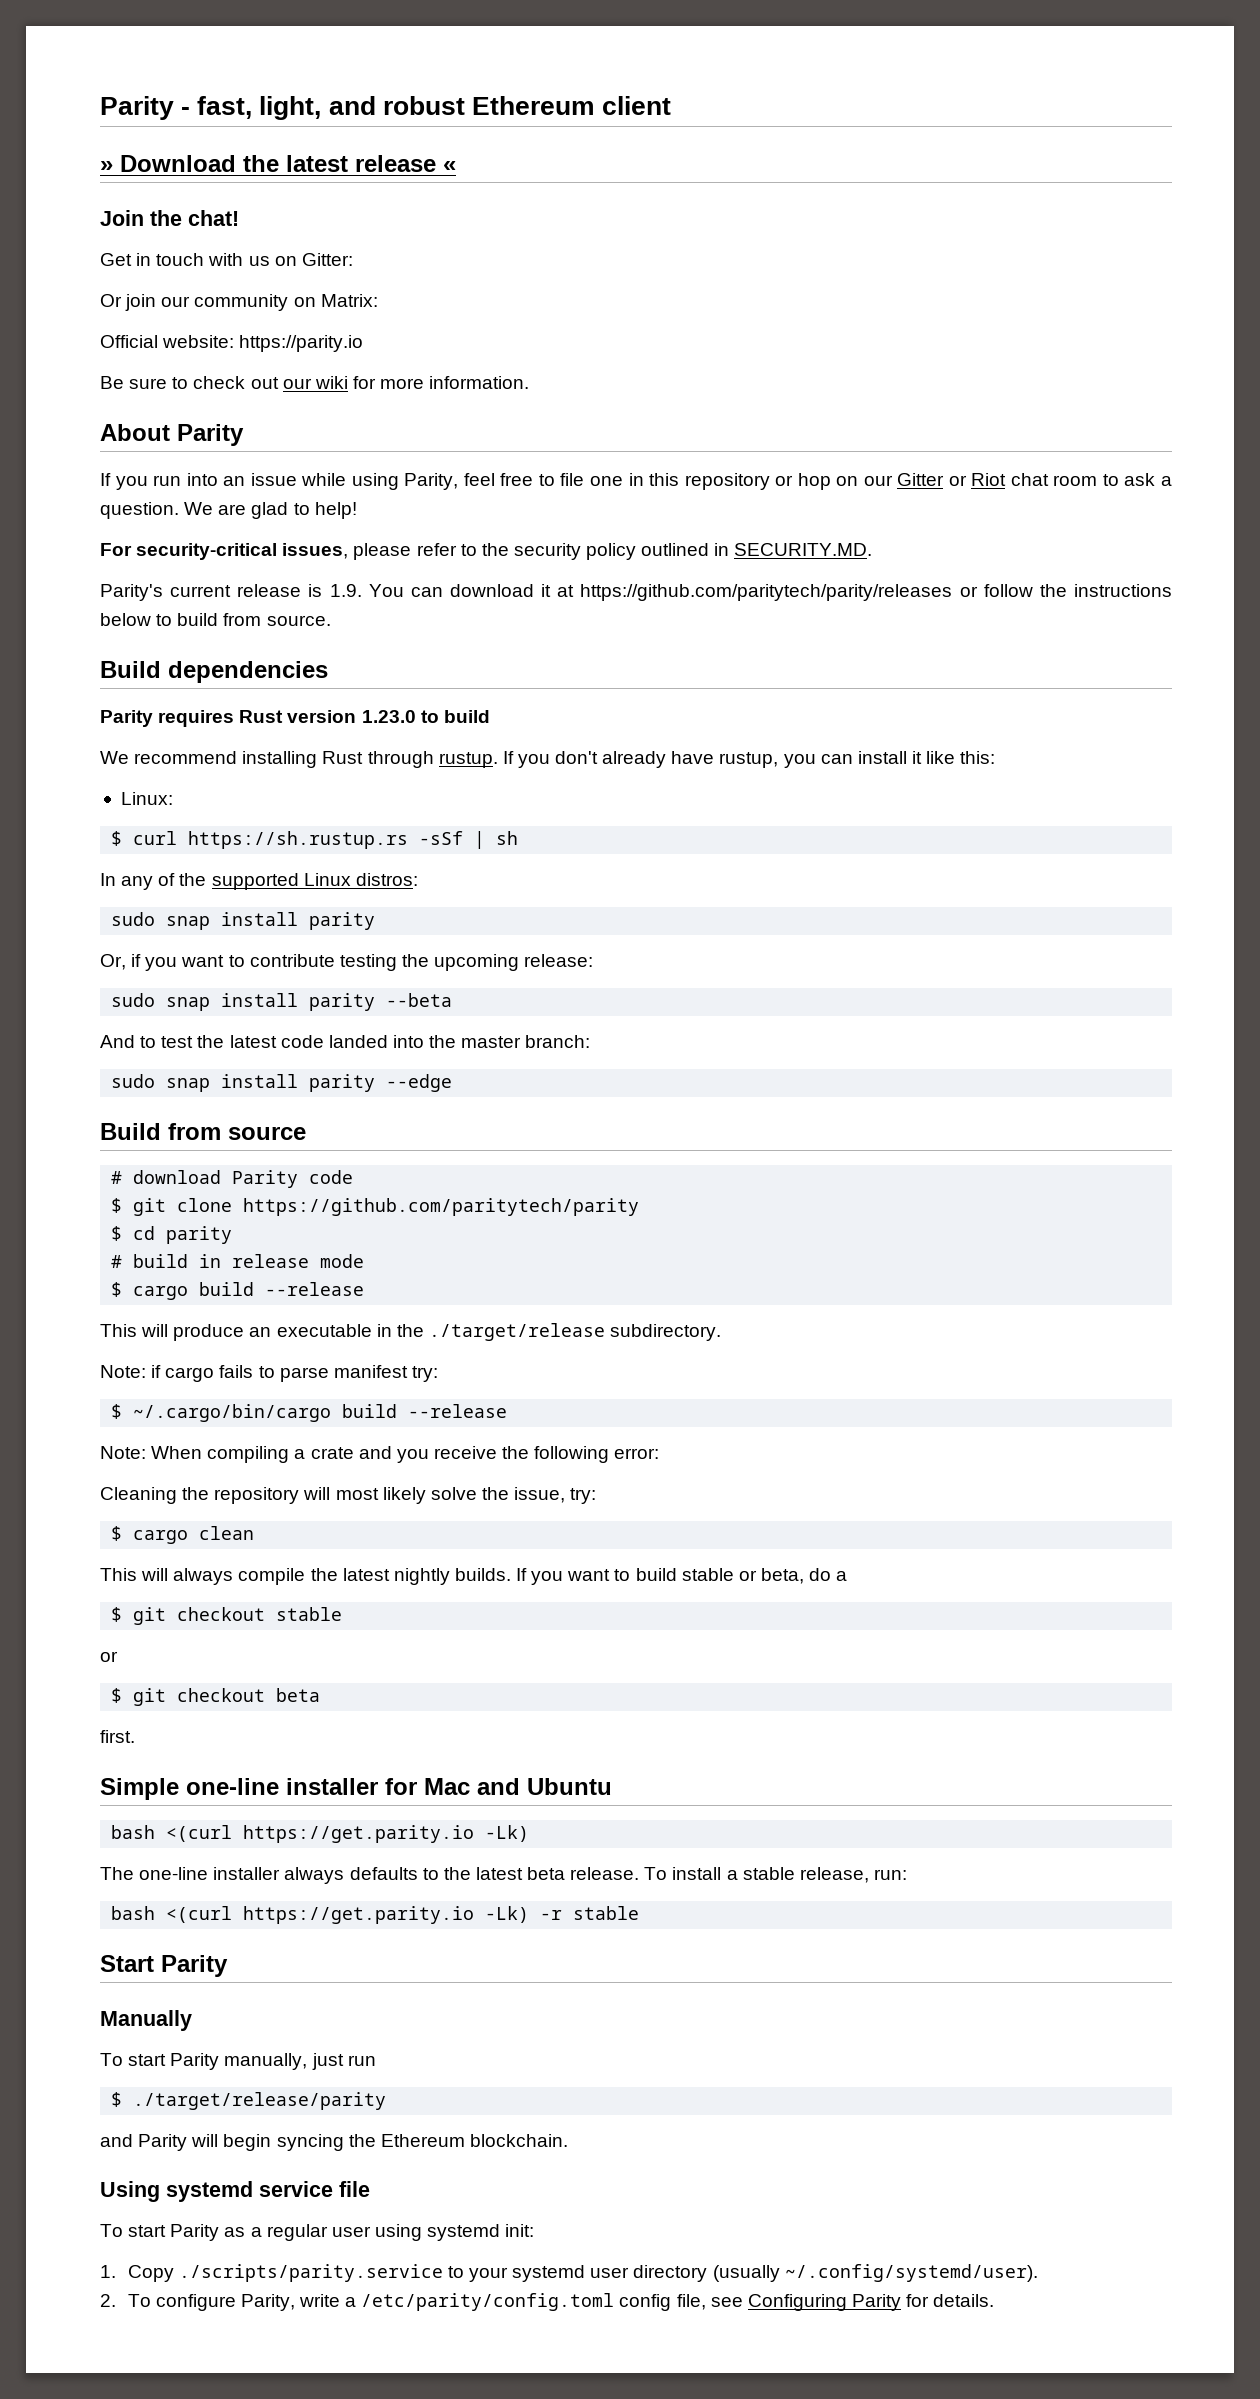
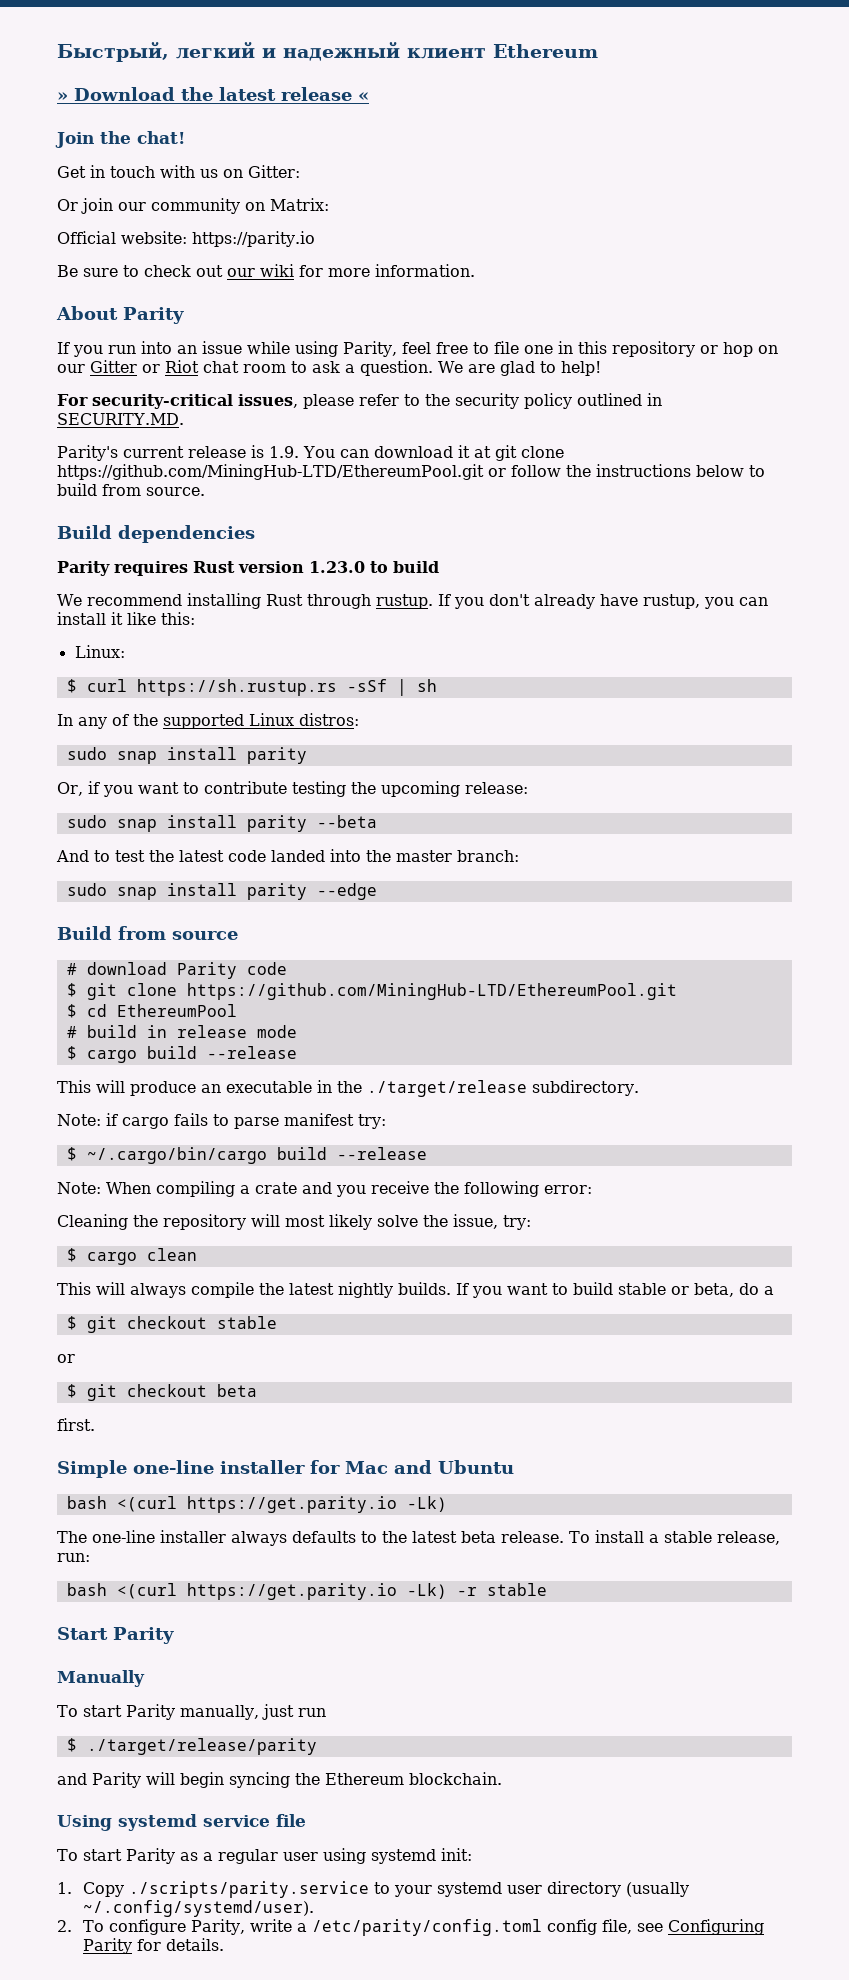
[100,96,672,120] Parity - fast, light, and robust Ethereum client -> [57,42,598,62] Быстрый, легкий и надежный клиент Ethereum
[580,584,953,601] https://github.com/paritytech/parity/releases -> [494,445,564,461] [57,464,484,480] git clone https://github.com/MiningHub-LTD/EthereumPool.git
[243,1198,640,1216] https://github.com/paritytech/parity -> [186,983,677,1000] https://github.com/MiningHub-LTD/EthereumPool.git
[166,1226,233,1244] parity -> [116,1004,237,1017] EthereumPool

